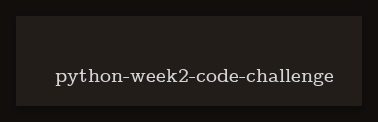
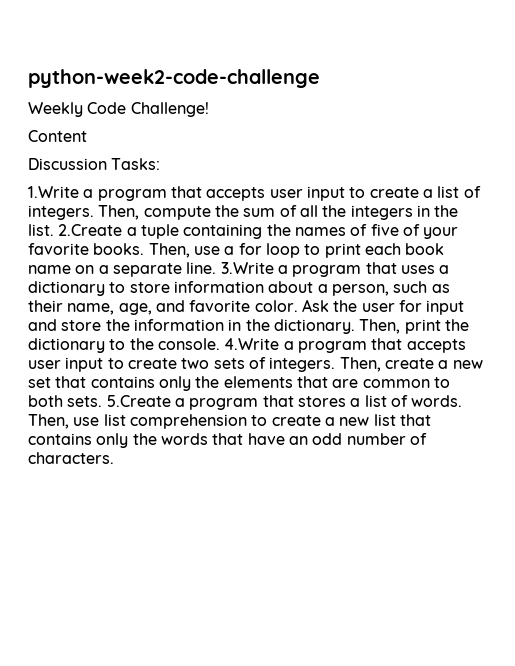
(334, 77) none -> [28,102,209,117] [28,130,87,142] [28,158,161,170] [28,186,481,201] [28,205,459,220] [28,224,459,239] [28,243,445,258] [28,262,450,277] [28,281,450,296] [28,299,465,315] [28,319,469,334] [28,338,466,353] [28,357,483,372] [28,376,450,391] [28,395,463,410] [28,414,431,429] [28,433,427,448] [28,452,114,464] // Weekly Code Challenge! // Content // Discussion Tasks: // 1.Write a program that accepts user input to create a list of integers. Then, compute the sum of all the integers in the list. 2.Create a tuple containing the names of five of your favorite books. Then, use a for loop to print each book name on a separate line. 3.Write a program that uses a dictionary to store information about a person, such as their name, age, and favorite color. Ask the user for input and store the information in the dictionary. Then, print the dictionary to the console. 4.Write a program that accepts user input to create two sets of integers. Then, create a new set that contains only the elements that are common to both sets. 5.Create a program that stores a list of words. Then, use list comprehension to create a new list that contains only the words that have an odd number of characters.

